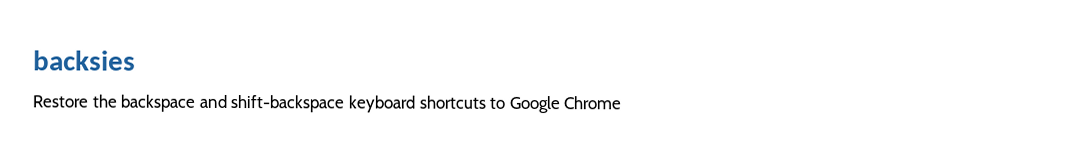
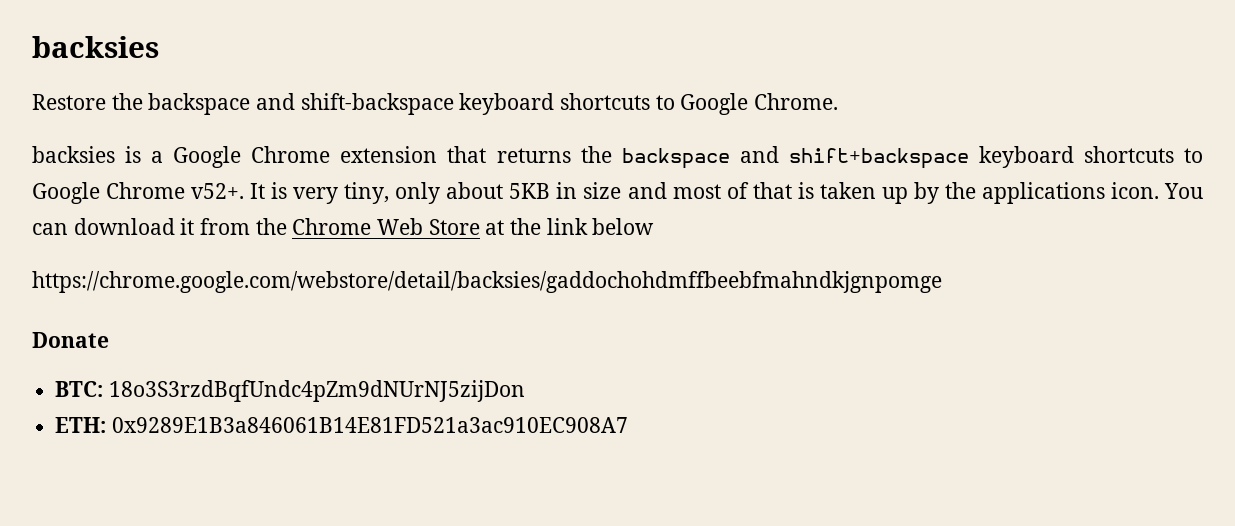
[563,96,622,110] Chrome -> [754,93,839,110] [32,146,1203,169] [32,182,1203,204] [32,218,655,235] [32,271,942,293] [32,332,109,348] [55,380,525,402] [55,417,628,433] Chrome. // backsies is a Google Chrome extension that returns the backspace and shift+backspace keyboard shortcuts to Google Chrome v52+. It is very tiny, only about 5KB in size and most of that is taken up by the applications icon. You can download it from the Chrome Web Store at the link below // https://chrome.google.com/webstore/detail/backsies/gaddochohdmffbeebfmahndkjgnpomge // Donate // BTC: 18o3S3rzdBqfUndc4pZm9dNUrNJ5zijDon // ETH: 0x9289E1B3a846061B14E81FD521a3ac910EC908A7

